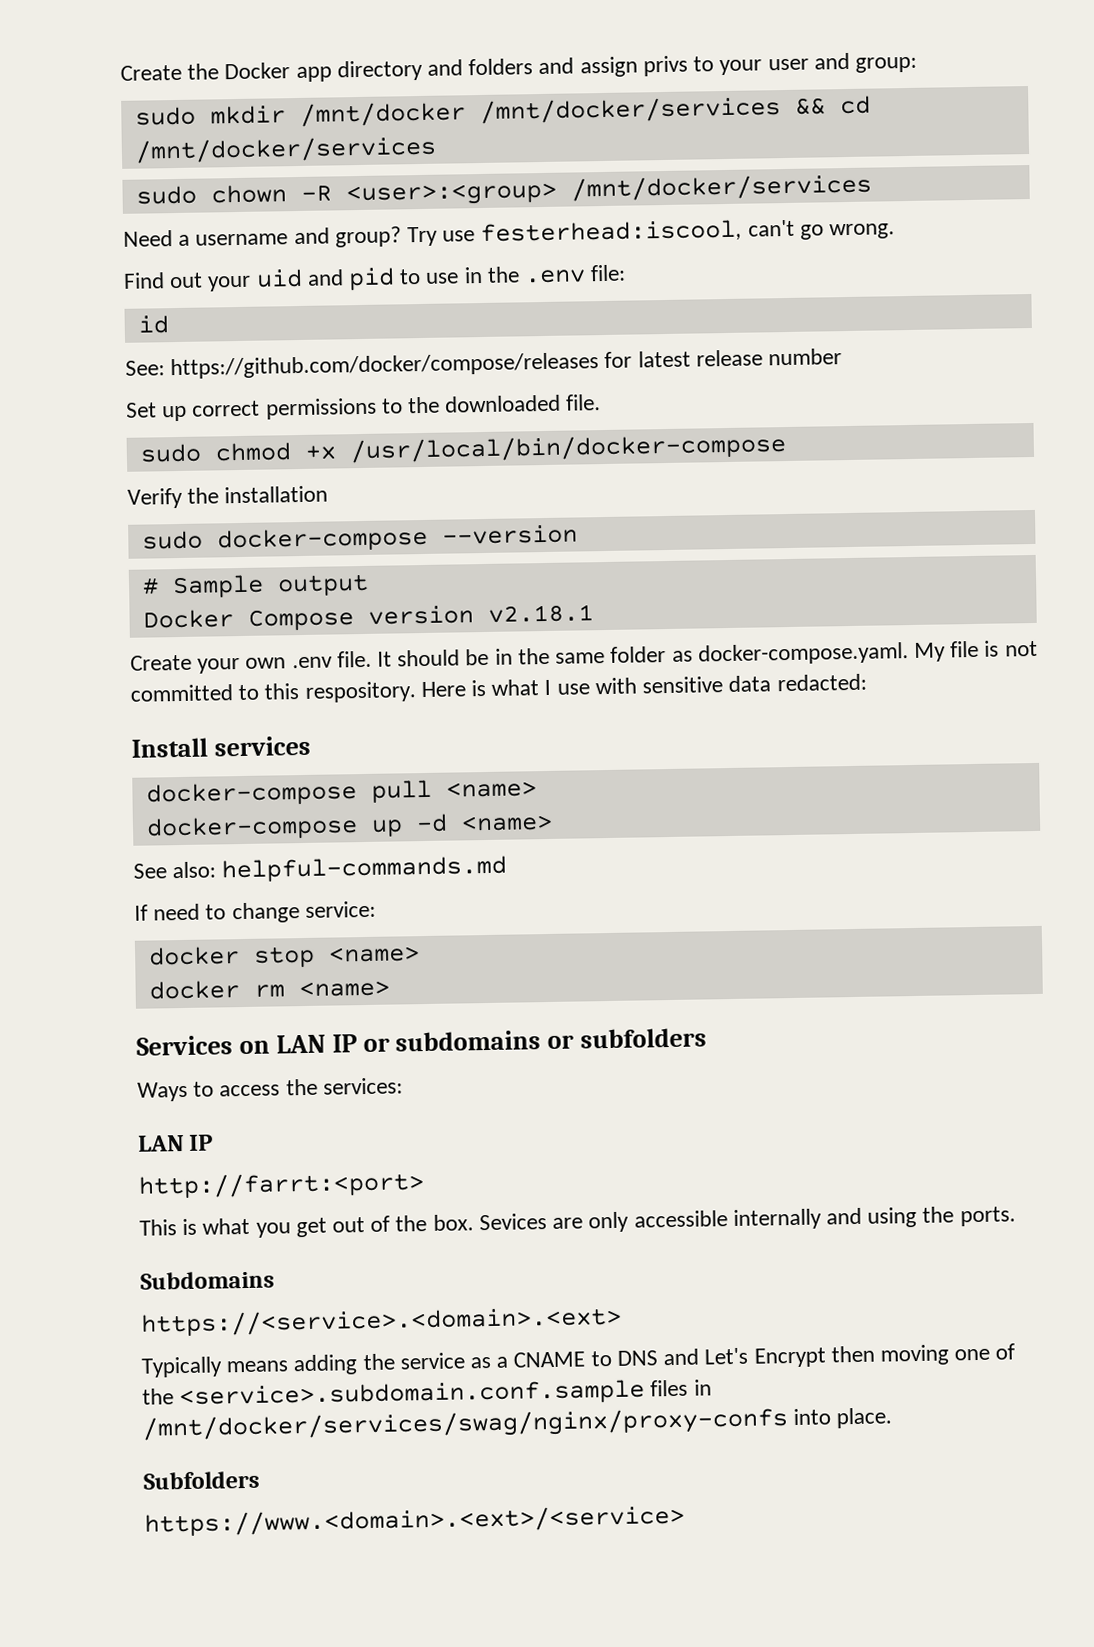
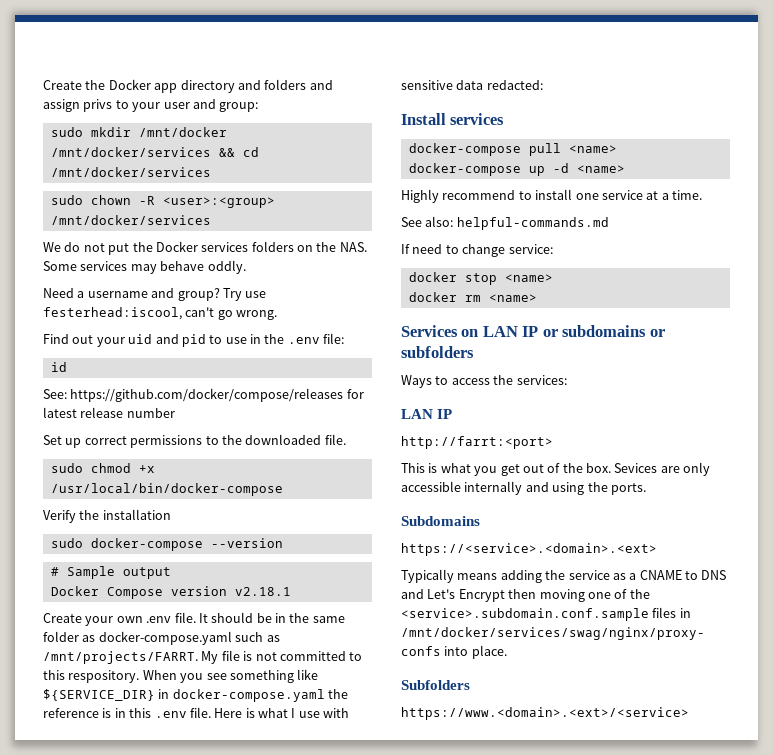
(872, 187) none -> [43,241,367,255] [43,260,246,274] // We do not put the Docker services folders on the NAS. Some services may behave oddly.
[697,642,909,666] docker-compose.yaml. -> [98,631,280,645] [43,651,198,664] docker-compose.yaml such as /mnt/projects/FARRT.
(416, 692) none -> [142,669,319,683] [43,689,349,702] [43,707,211,718] When you see something like ${SERVICE_DIR} in docker-compose.yaml the reference is in this .env file.
(553, 823) none -> [401,189,702,203] // Highly recommend to install one service at a time.

